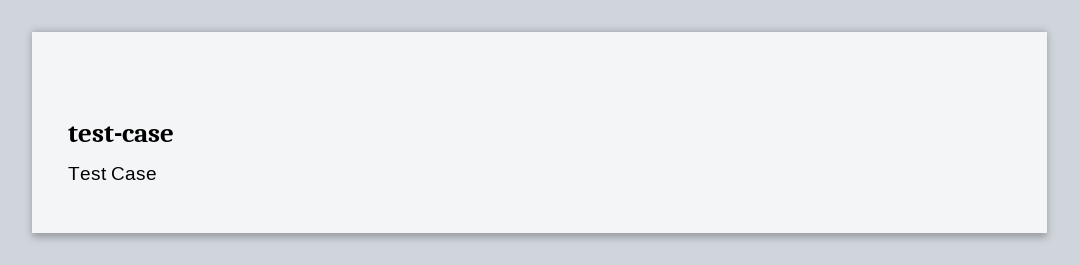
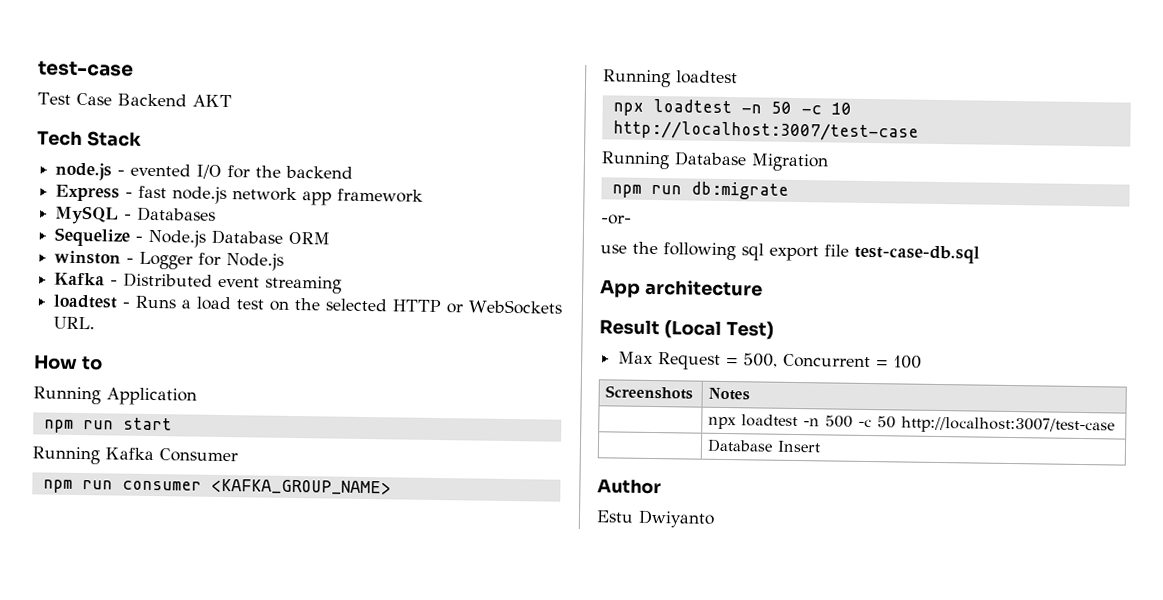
(158, 173) none -> [116,93,232,108] [37,130,142,147] [55,162,354,181] [55,184,424,206] [55,205,217,225] [54,227,331,248] [54,250,285,271] [54,272,343,294] [53,294,563,315] [53,316,96,330] [33,354,103,371] [33,386,197,406] [43,417,172,433] [32,446,238,465] [42,478,391,496] [602,69,738,88] [612,98,852,116] [612,120,919,142] [601,151,829,172] [611,181,789,200] [601,214,632,225] [600,241,980,264] [600,279,763,298] [599,319,774,340] [618,351,923,370] [605,385,694,400] [708,387,751,401] [708,414,1116,435] [707,438,822,453] [597,479,662,495] [596,509,715,528] Backend AKT // Tech Stack // node.js - evented I/O for the backend // Express - fast node.js network app framework // MySQL - Databases // Sequelize - Node.js Database ORM // winston - Logger for Node.js // Kafka - Distributed event streaming // loadtest - Runs a load test on the selected HTTP or WebSockets URL. // How to // Running Application // npm run start // Running Kafka Consumer // npm run consumer <KAFKA_GROUP_NAME> // Running loadtest // npx loadtest -n 50 -c 10 http://localhost:3007/test-case // Running Database Migration // npm run db:migrate // -or- // use the following sql export file test-case-db.sql // App architecture // Result (Local Test) // Max Request = 500, Concurrent = 100 // Screenshots | Notes // | npx loadtest -n 500 -c 50 http://localhost:3007/test-case // | Database Insert // Author // Estu Dwiyanto

